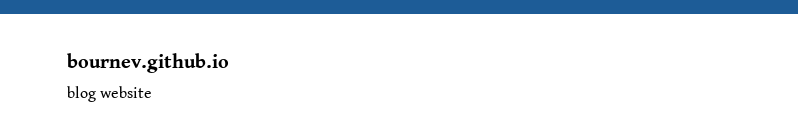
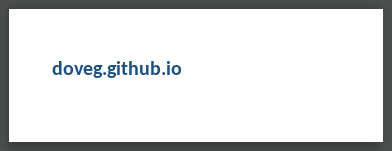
[67,53,229,73] [67,86,153,102] bournev.github.io // blog website -> [52,61,182,78] doveg.github.io

